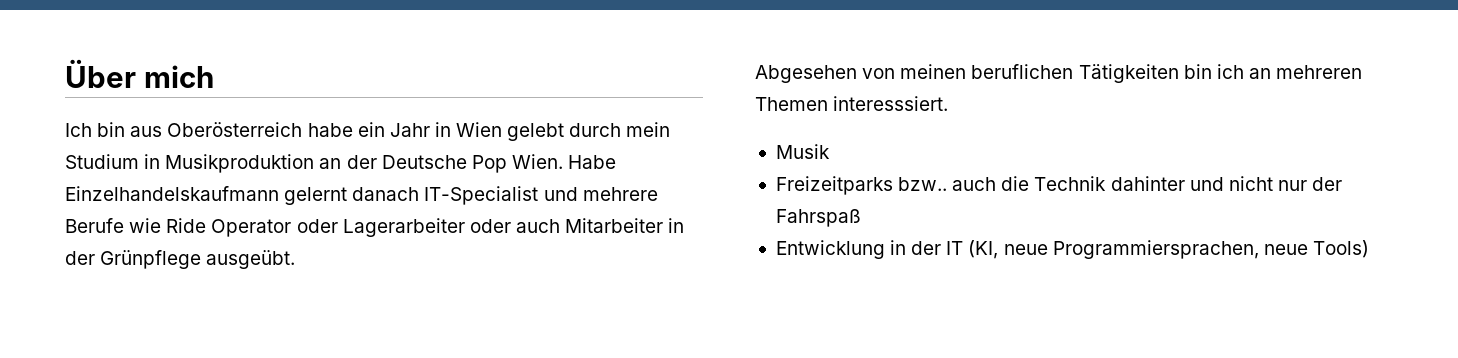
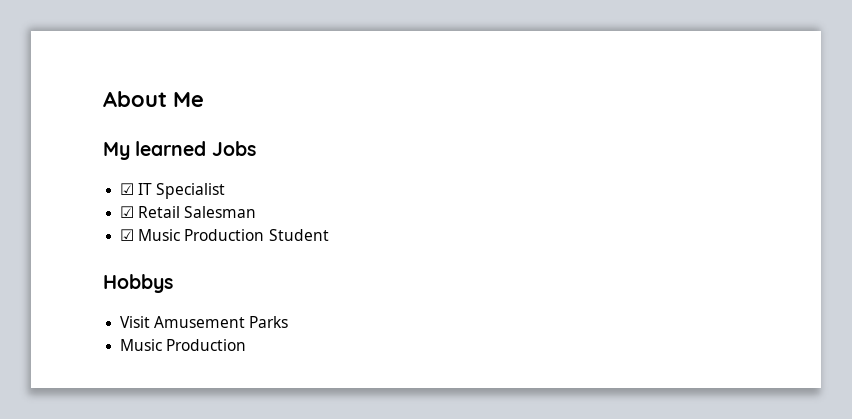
[65,59,214,88] [65,122,671,141] [65,154,617,173] [65,186,658,205] [65,218,685,237] [65,250,296,269] [755,64,1363,83] [755,96,949,111] [775,144,830,159] [775,176,1343,195] [775,209,861,227] [775,240,1369,259] Über mich // Ich bin aus Oberösterreich habe ein Jahr in Wien gelebt durch mein Studium in Musikproduktion an der Deutsche Pop Wien. Habe Einzelhandelskaufmann gelernt danach IT-Specialist und mehrere Berufe wie Ride Operator oder Lagerarbeiter oder auch Mitarbeiter in der Grünpflege ausgeübt. // Abgesehen von meinen beruflichen Tätigkeiten bin ich an mehreren Themen interesssiert. // Musik // Freizeitparks bzw.. auch die Technik dahinter und nicht nur der Fahrspaß // Entwicklung in der IT (KI, neue Programmiersprachen, neue Tools) -> [103,91,204,107] [103,141,256,160] [120,183,226,199] [120,206,257,218] [120,229,329,241] [103,274,173,293] [120,316,289,328] [120,339,247,351] About Me // My learned Jobs // ☑ IT Specialist // ☑ Retail Salesman // ☑ Music Production Student // Hobbys // Visit Amusement Parks // Music Production

